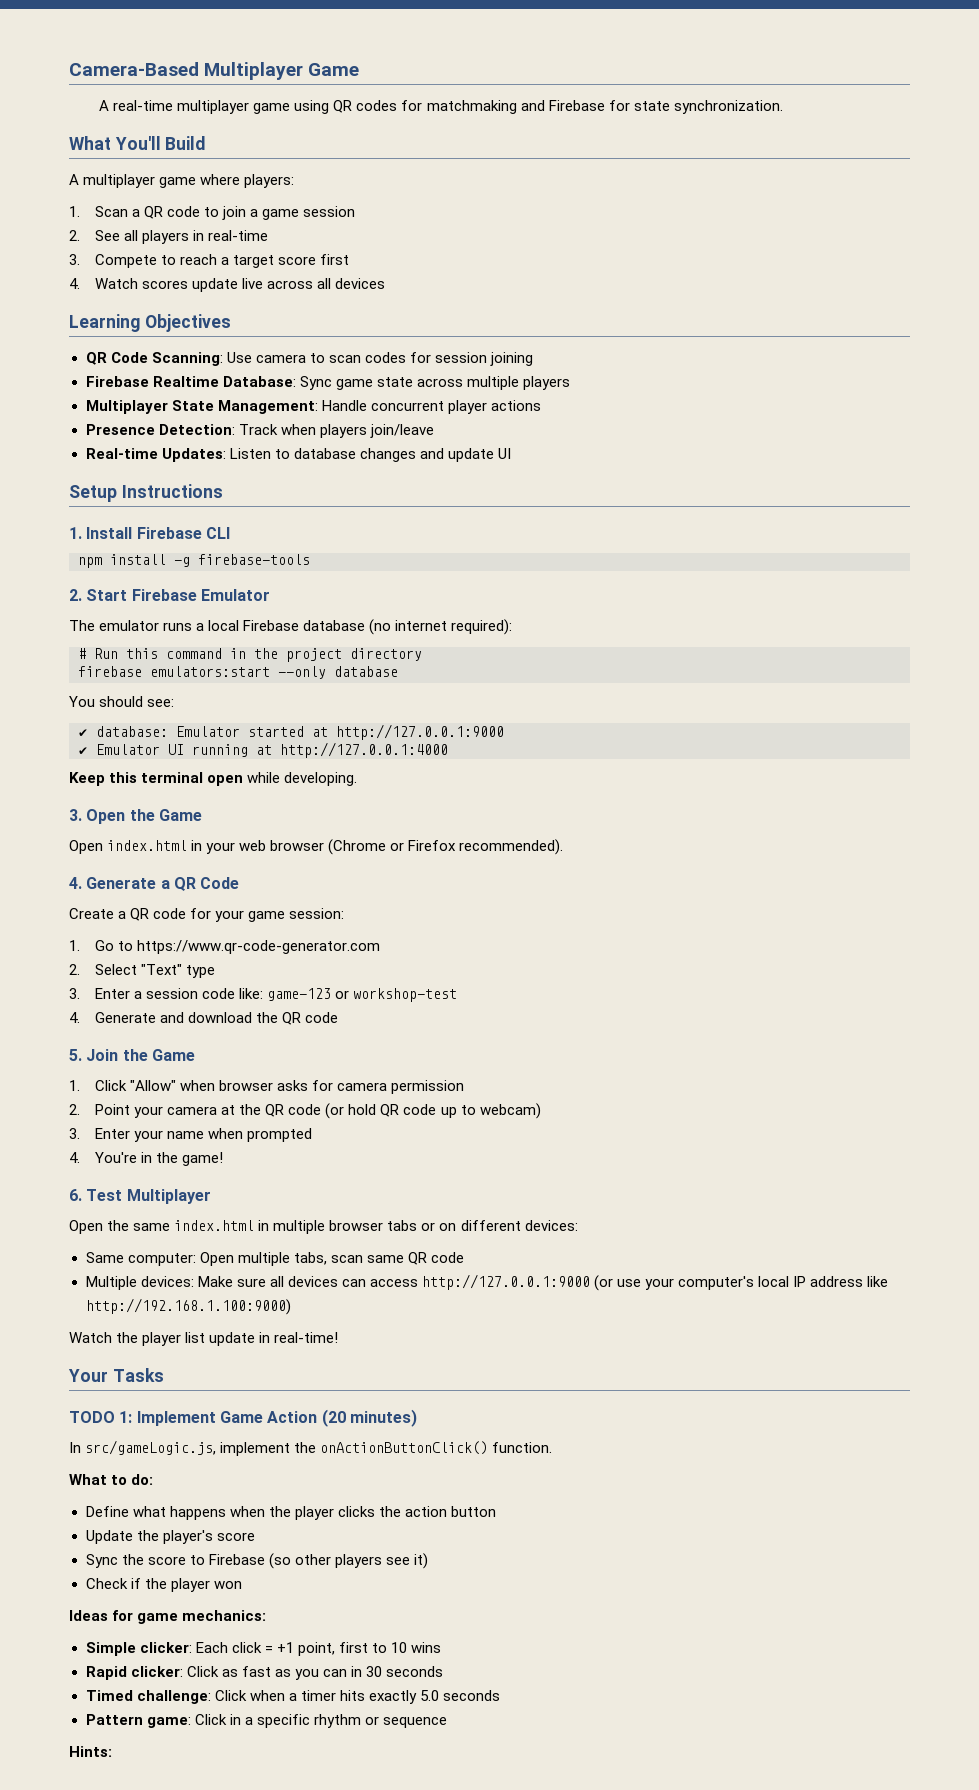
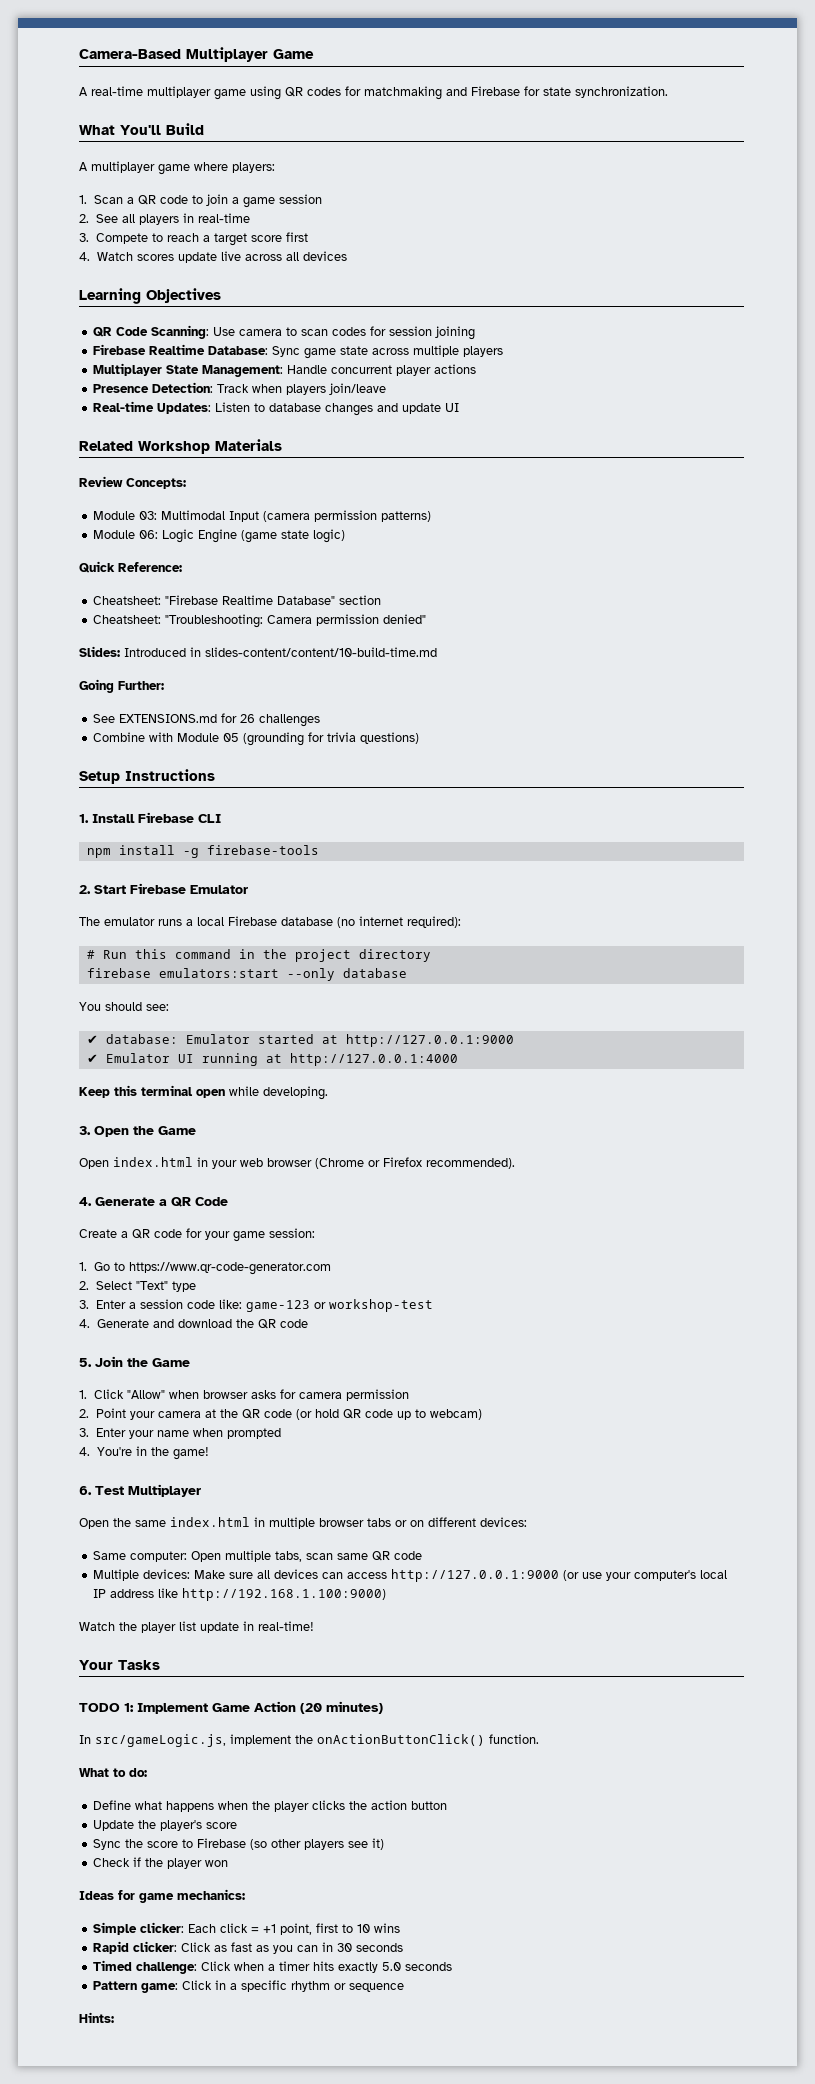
(511, 453) none -> [79,439,282,454] [79,476,186,489] [93,510,432,522] [93,529,346,543] [79,561,182,573] [93,595,382,605] [93,614,427,628] [79,646,437,657] [79,679,164,693] [93,713,321,727] [93,732,420,746] // Related Workshop Materials // Review Concepts: // Module 03: Multimodal Input (camera permission patterns) // Module 06: Logic Engine (game state logic) // Quick Reference: // Cheatsheet: "Firebase Realtime Database" section // Cheatsheet: "Troubleshooting: Camera permission denied" // Slides: Introduced in slides-content/content/10-build-time.md // Going Further: // See EXTENSIONS.md for 26 challenges // Combine with Module 05 (grounding for trivia questions)

